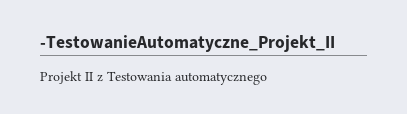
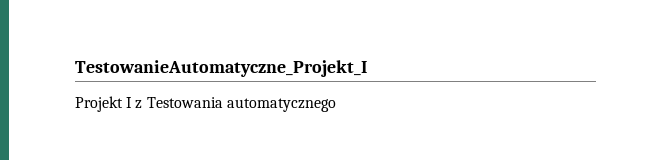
[40,35,335,52] -TestowanieAutomatyczne_Projekt_II -> [75,60,367,77] TestowanieAutomatyczne_Projekt_I
[85,72,93,81] II -> [126,97,133,108] I

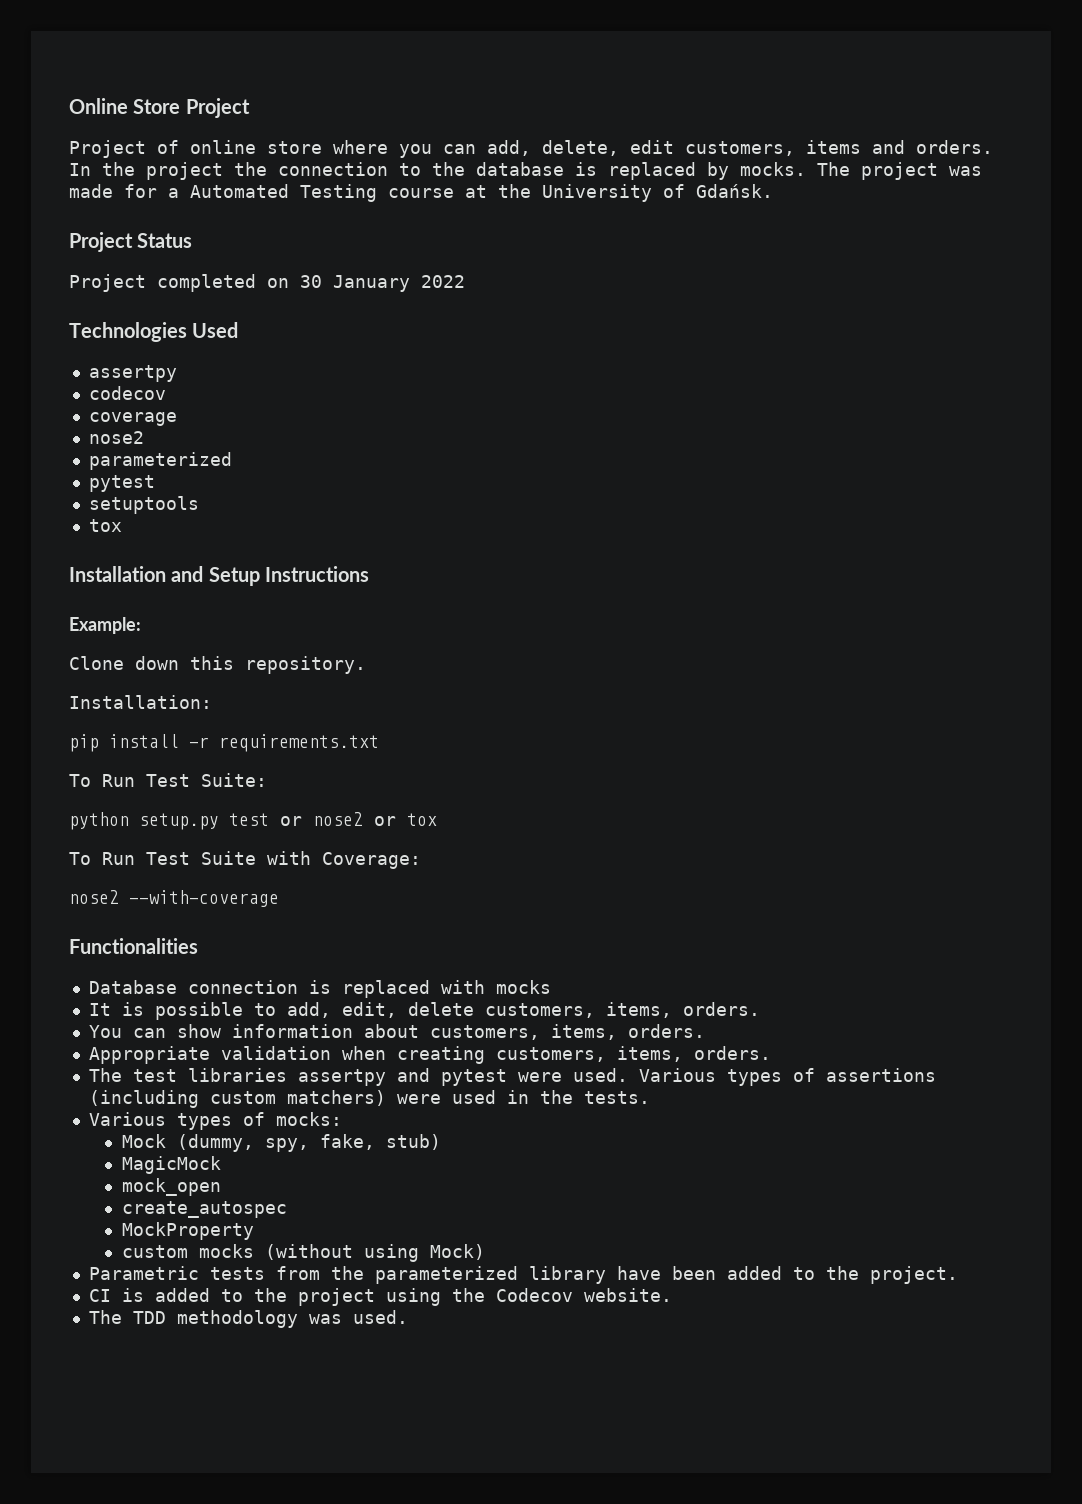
[75,60,367,77] [75,96,336,112] TestowanieAutomatyczne_Projekt_I // Projekt I z Testowania automatycznego -> [69,98,250,118] [69,140,993,158] [69,162,982,180] [69,184,773,202] [69,232,193,252] [69,274,465,292] [69,322,239,342] [88,365,177,382] [88,386,166,400] [88,412,177,426] [88,431,144,444] [88,452,232,470] [88,475,155,492] [88,496,199,514] [88,519,122,532] [69,566,370,586] [69,617,141,634] [69,656,366,674] [69,695,212,709] [69,734,379,752] [69,773,267,787] [69,812,437,830] [69,851,421,869] [69,890,279,907] [69,938,198,954] [88,980,551,998] [88,1002,760,1020] [88,1024,705,1040] [88,1046,771,1064] [88,1068,936,1086] [88,1090,650,1108] [88,1112,342,1130] [121,1134,441,1152] [121,1156,221,1174] [121,1178,221,1196] [121,1201,287,1218] [121,1222,254,1240] [121,1244,485,1262] [88,1266,958,1284] [88,1288,672,1306] [88,1310,408,1328] Online Store Project // Project of online store where you can add, delete, edit customers, items and orders. In the project the connection to the database is replaced by mocks. The project was made for a Automated Testing course at the University of Gdańsk. // Project Status // Project completed on 30 January 2022 // Technologies Used // assertpy // codecov // coverage // nose2 // parameterized // pytest // setuptools // tox // Installation and Setup Instructions // Example: // Clone down this repository. // Installation: // pip install -r requirements.txt // To Run Test Suite: // python setup.py test or nose2 or tox // To Run Test Suite with Coverage: // nose2 --with-coverage // Functionalities // Database connection is replaced with mocks // It is possible to add, edit, delete customers, items, orders. // You can show information about customers, items, orders. // Appropriate validation when creating customers, items, orders. // The test libraries assertpy and pytest were used. Various types of assertions (including custom matchers) were used in the tests. // Various types of mocks: // Mock (dummy, spy, fake, stub) // MagicMock // mock_open // create_autospec // MockProperty // custom mocks (without using Mock) // Parametric tests from the parameterized library have been added to the project. // CI is added to the project using the Codecov website. // The TDD methodology was used.

